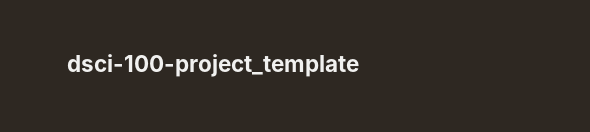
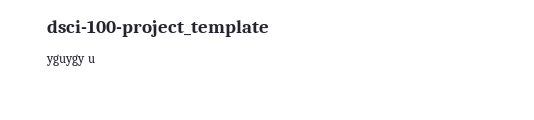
(359, 65) none -> [46,54,95,66] // yguygy u

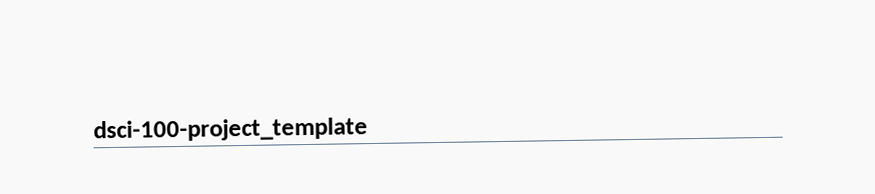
[46,54,95,66] // yguygy u -> (368, 130) none

